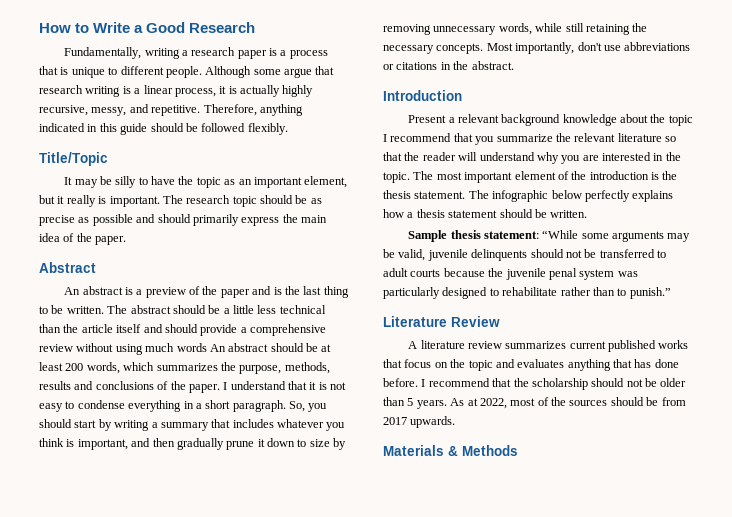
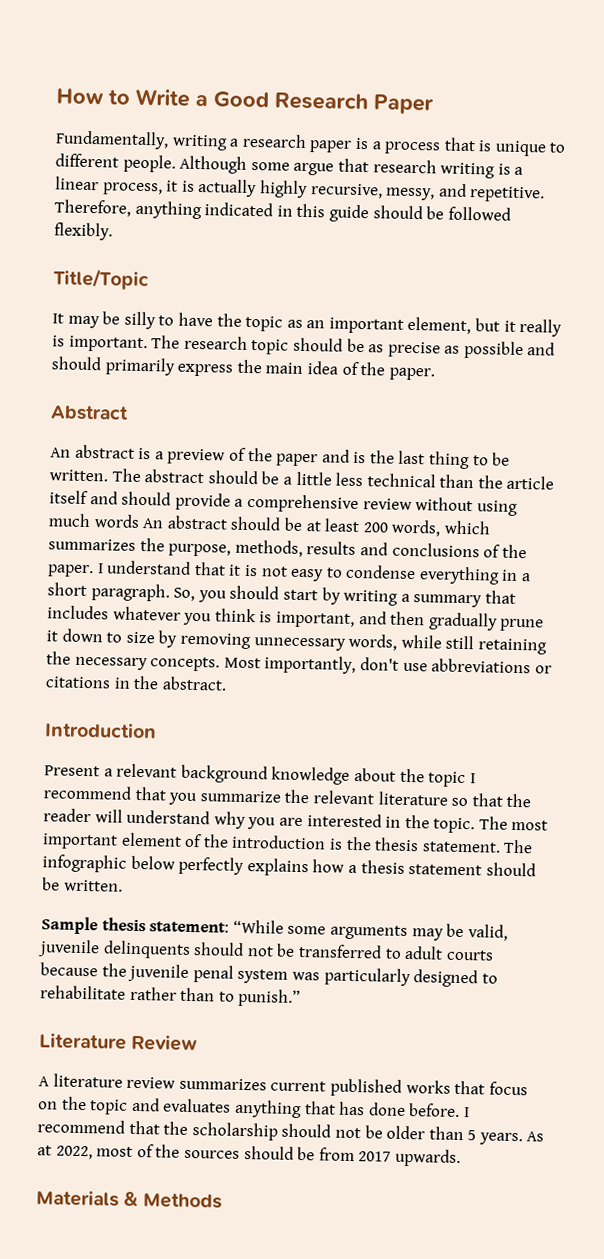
(256, 27) none -> [373,94,434,115] Paper

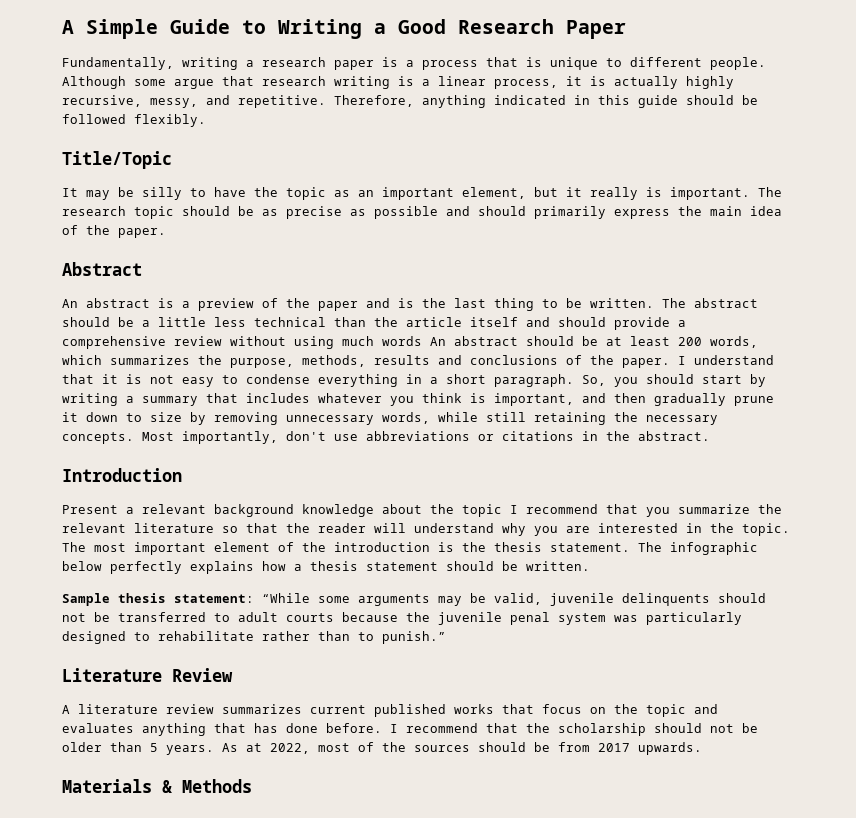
[56,88,190,107] How to Write -> [62,19,362,39] A Simple Guide to Writing

